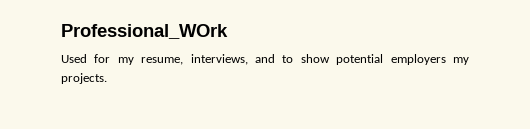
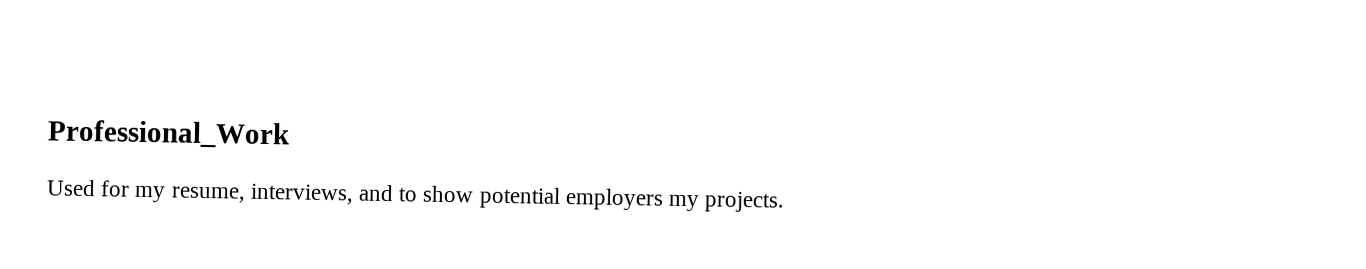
[61,24,228,39] Professional_WOrk -> [47,119,291,149] Professional_Work

